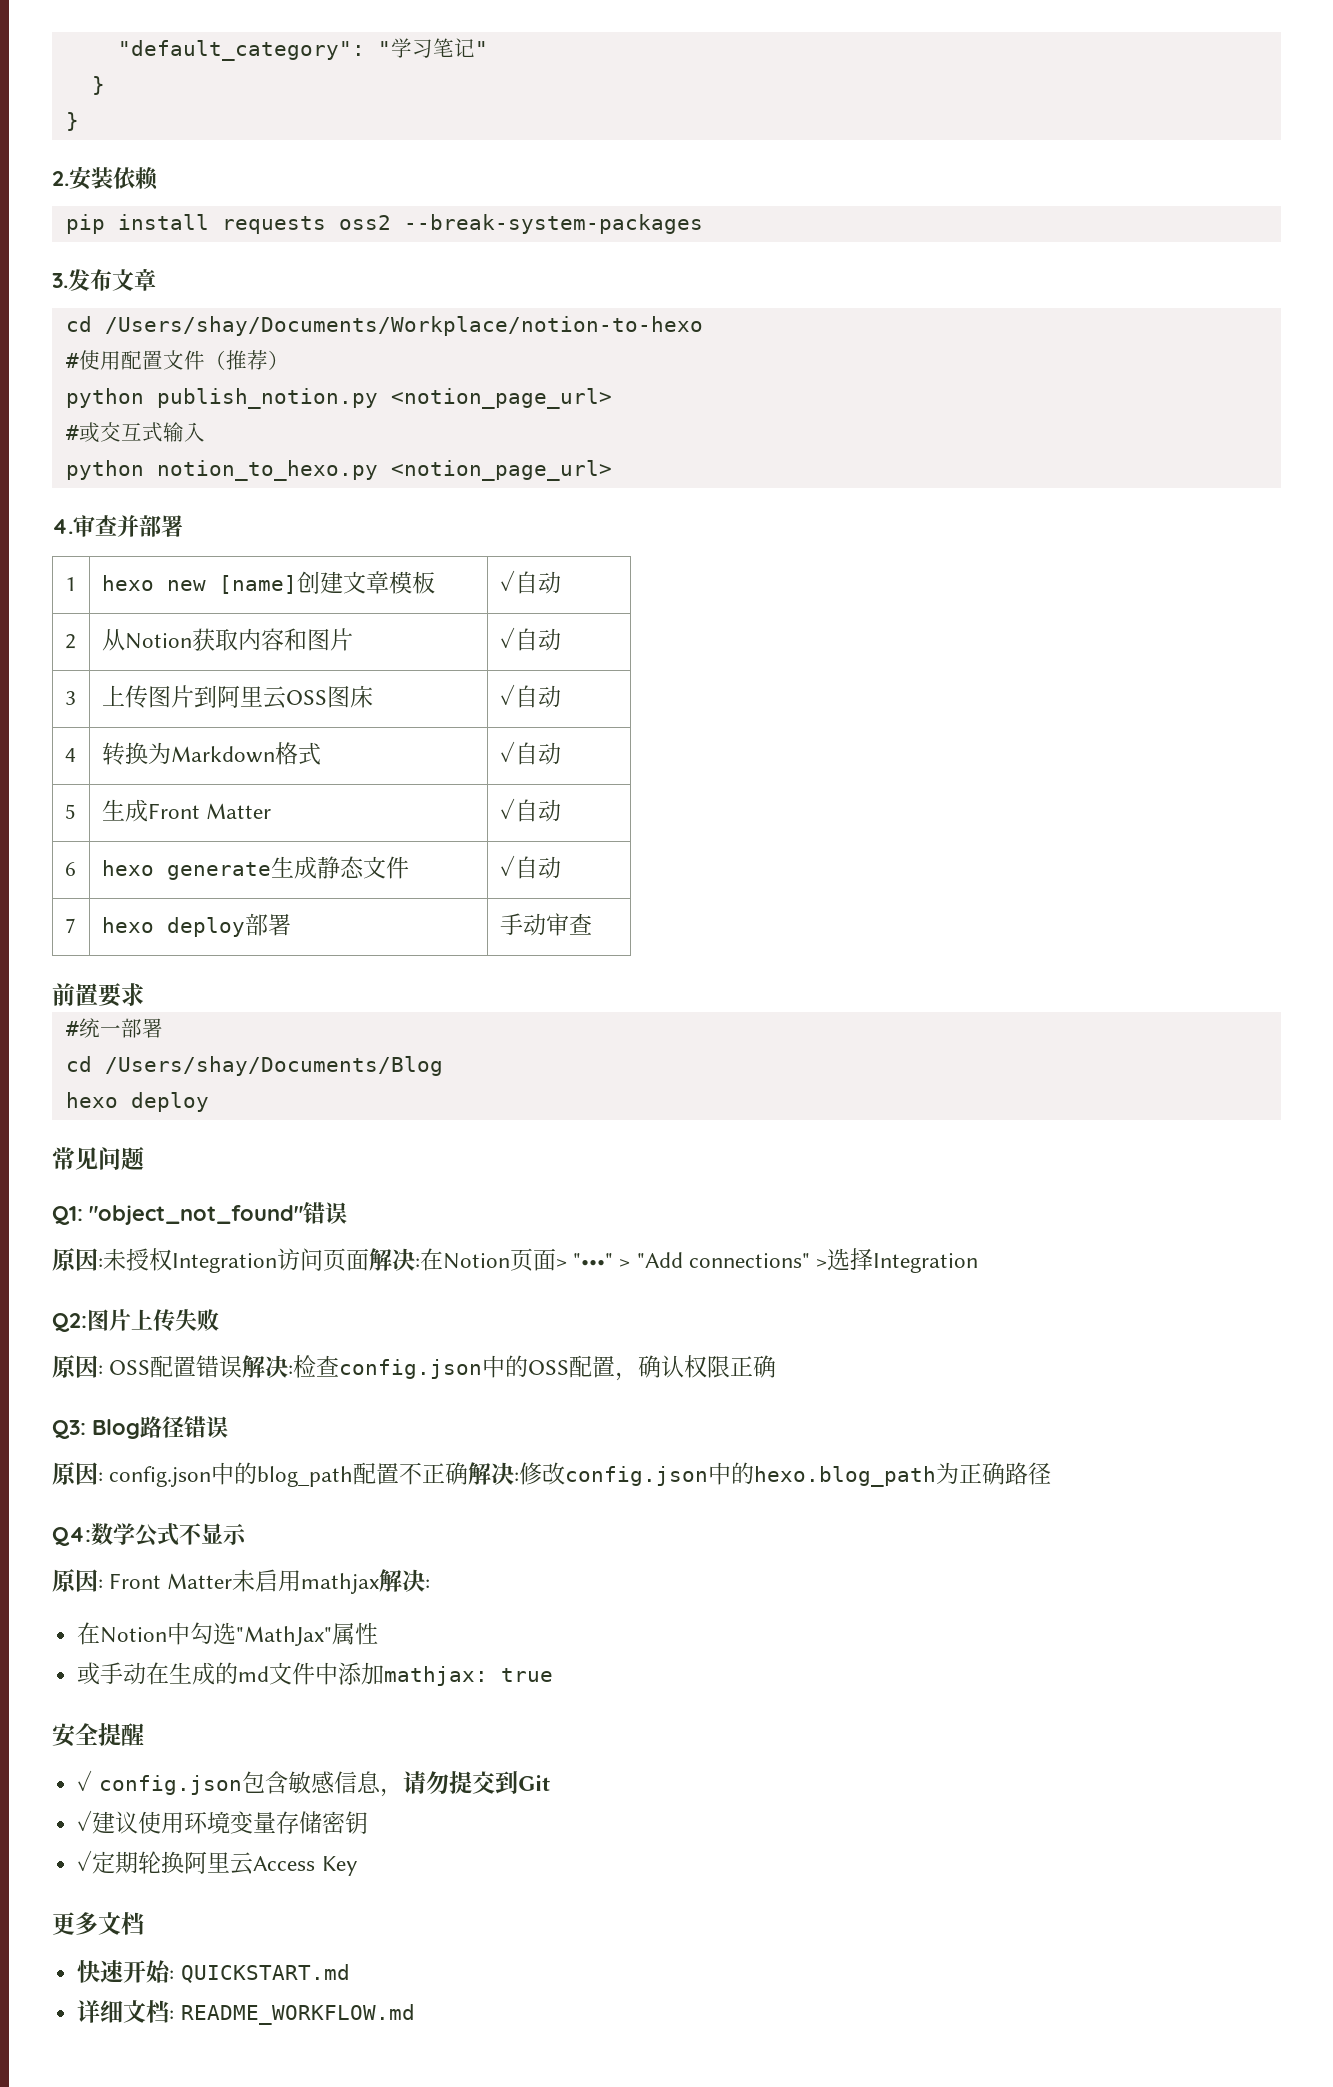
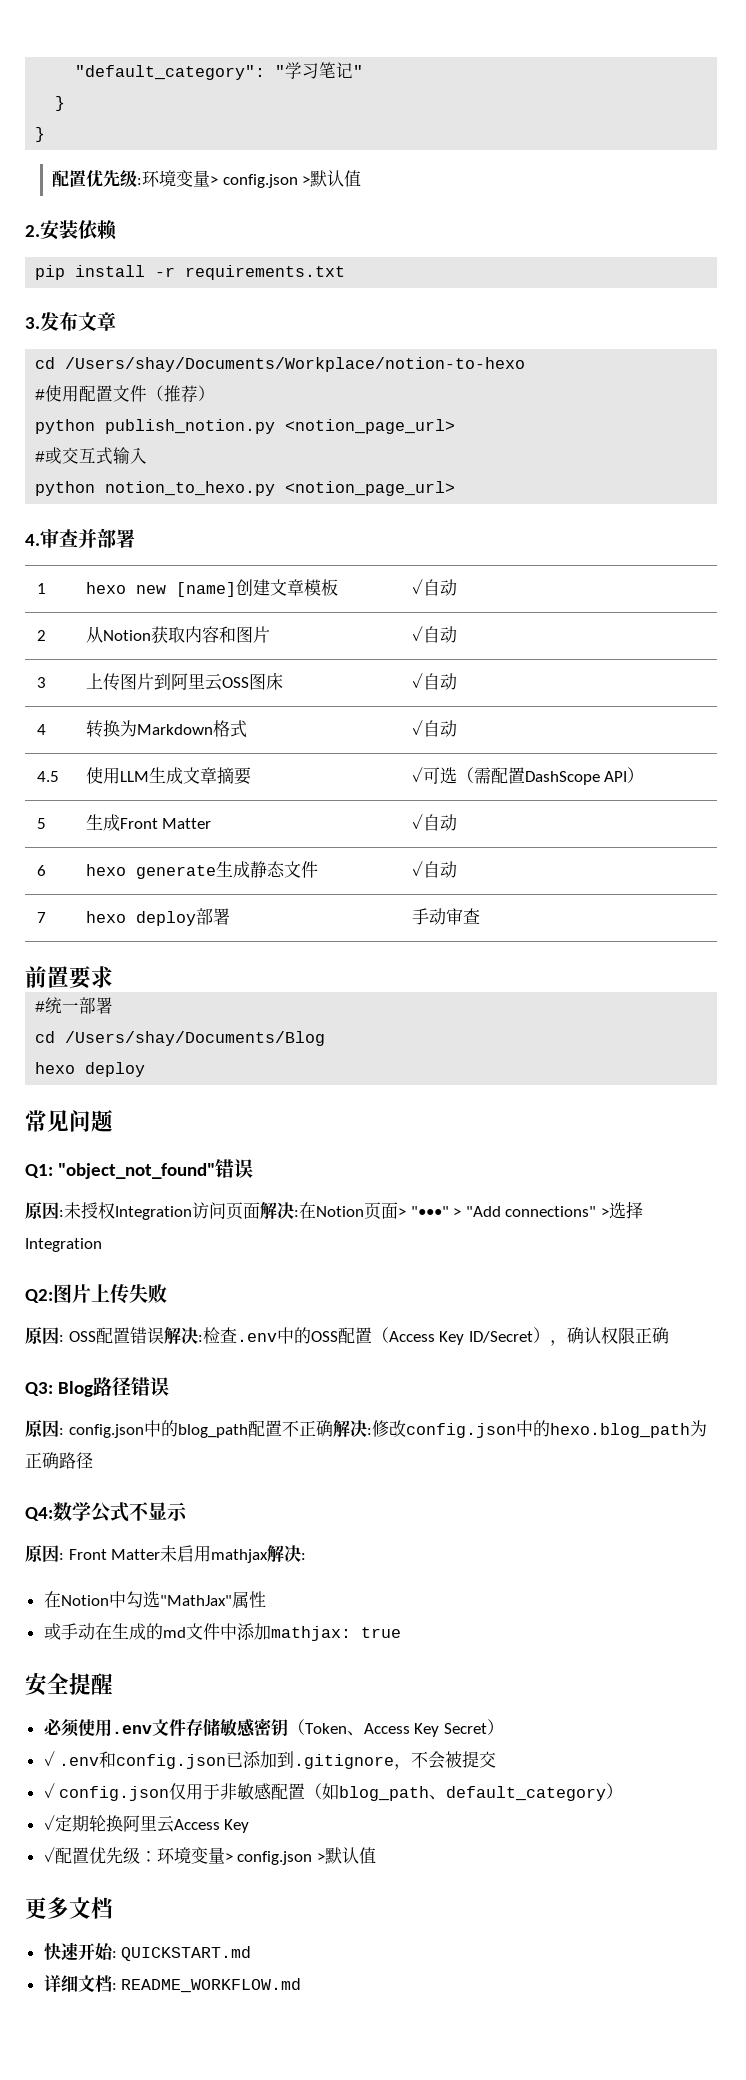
(79, 121) none -> [52,170,362,188] // 配置优先级:环境变量> config.json >默认值
[221,214,703,234] requests oss2 --break-system-packages -> [155,265,346,280] -r requirements.txt
(561, 753) none -> [36,771,59,782] [85,767,251,785] [411,767,645,785] // 4.5 | 使用LLM生成文章摘要 | ✓可选（需配置DashScope API）
[339,1359,483,1379] config.json -> [236,1333,277,1342] .env
(616, 1366) none -> [371,1327,550,1345] （Access Key ID/Secret）
[77,1770,550,1797] [77,1810,369,1834] ✓ config.json包含敏感信息，请勿提交到Git // ✓建议使用环境变量存储密钥 -> [43,1718,504,1737] [43,1751,497,1770] [43,1783,624,1801] 必须使用.env文件存储敏感密钥（Token、Access Key Secret） // ✓ .env和config.json已添加到.gitignore，不会被提交 // ✓ config.json仅用于非敏感配置（如blog_path、default_category）
(358, 1866) none -> [43,1847,376,1865] // ✓配置优先级：环境变量> config.json >默认值

